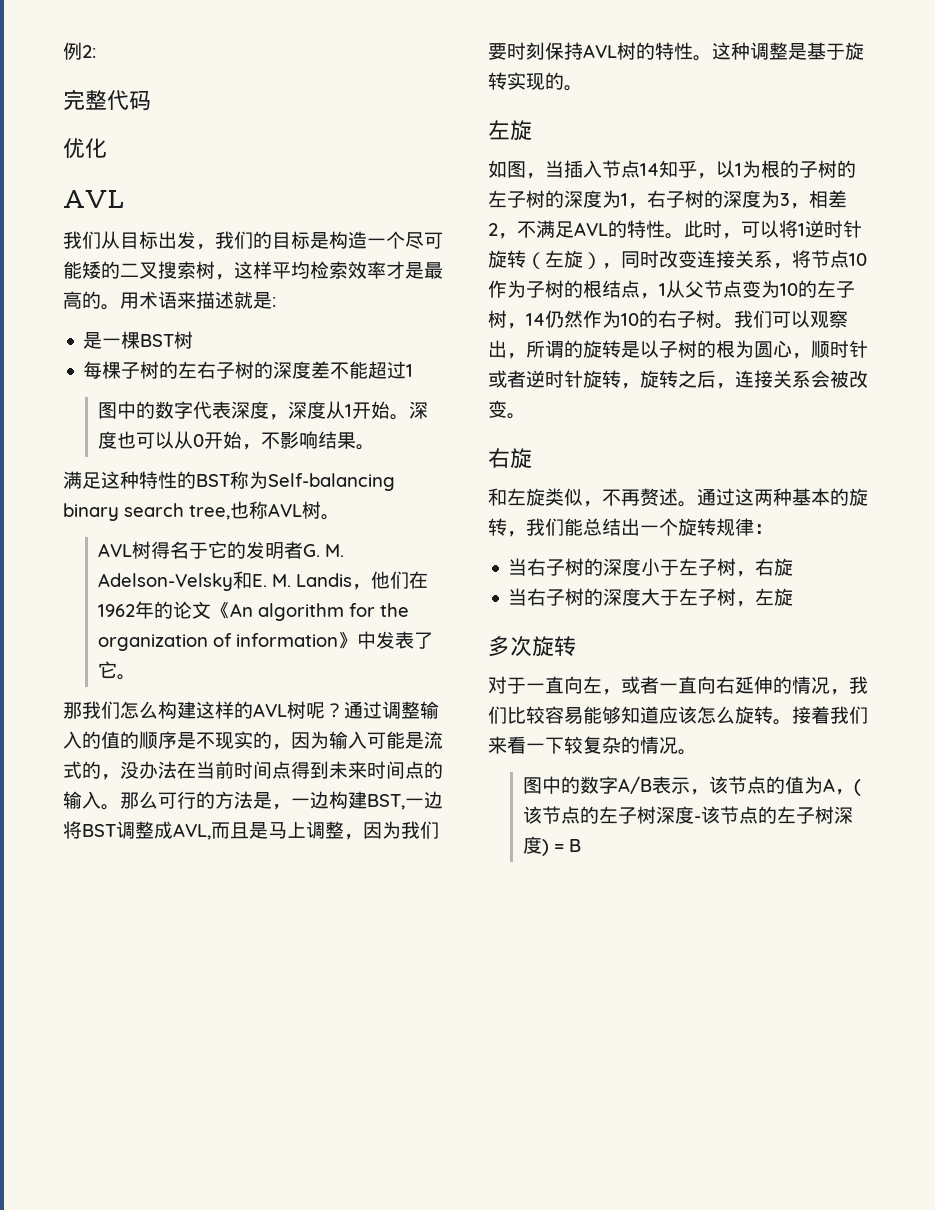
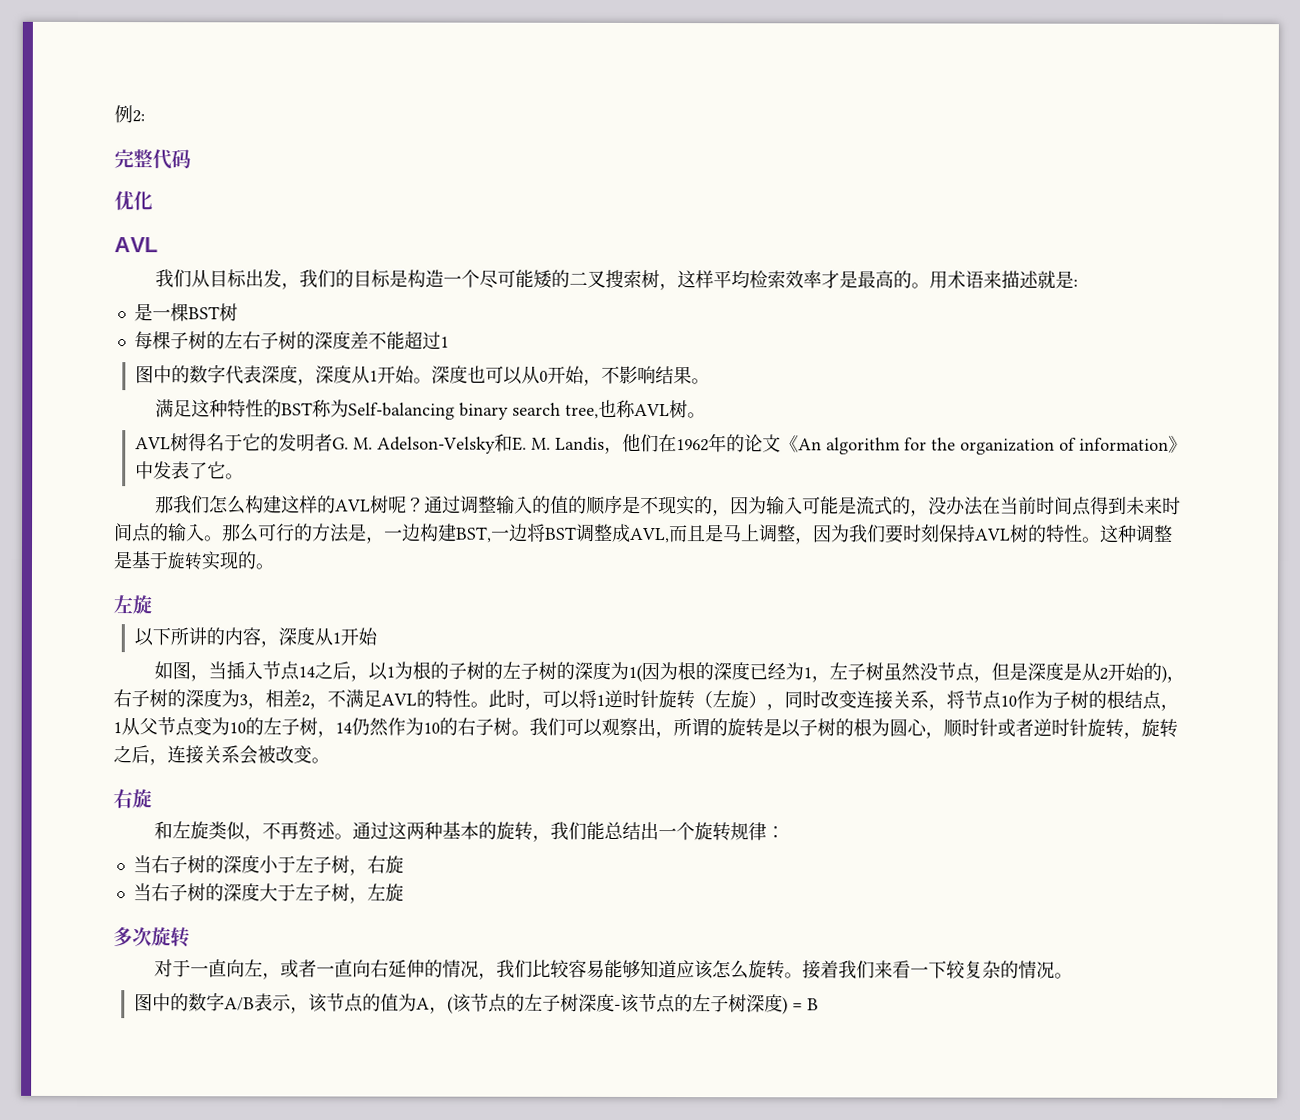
(532, 130) none -> [133,627,378,648] // 以下所讲的内容，深度从1开始
[659,160,697,178] 知乎 -> [314,661,352,680] 之后
[621,193,628,206] 1 -> [628,661,1168,683] 1(因为根的深度已经为1，左子树虽然没节点，但是深度是从2开始的)

